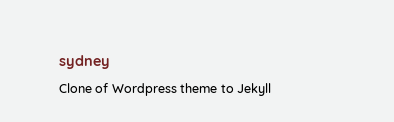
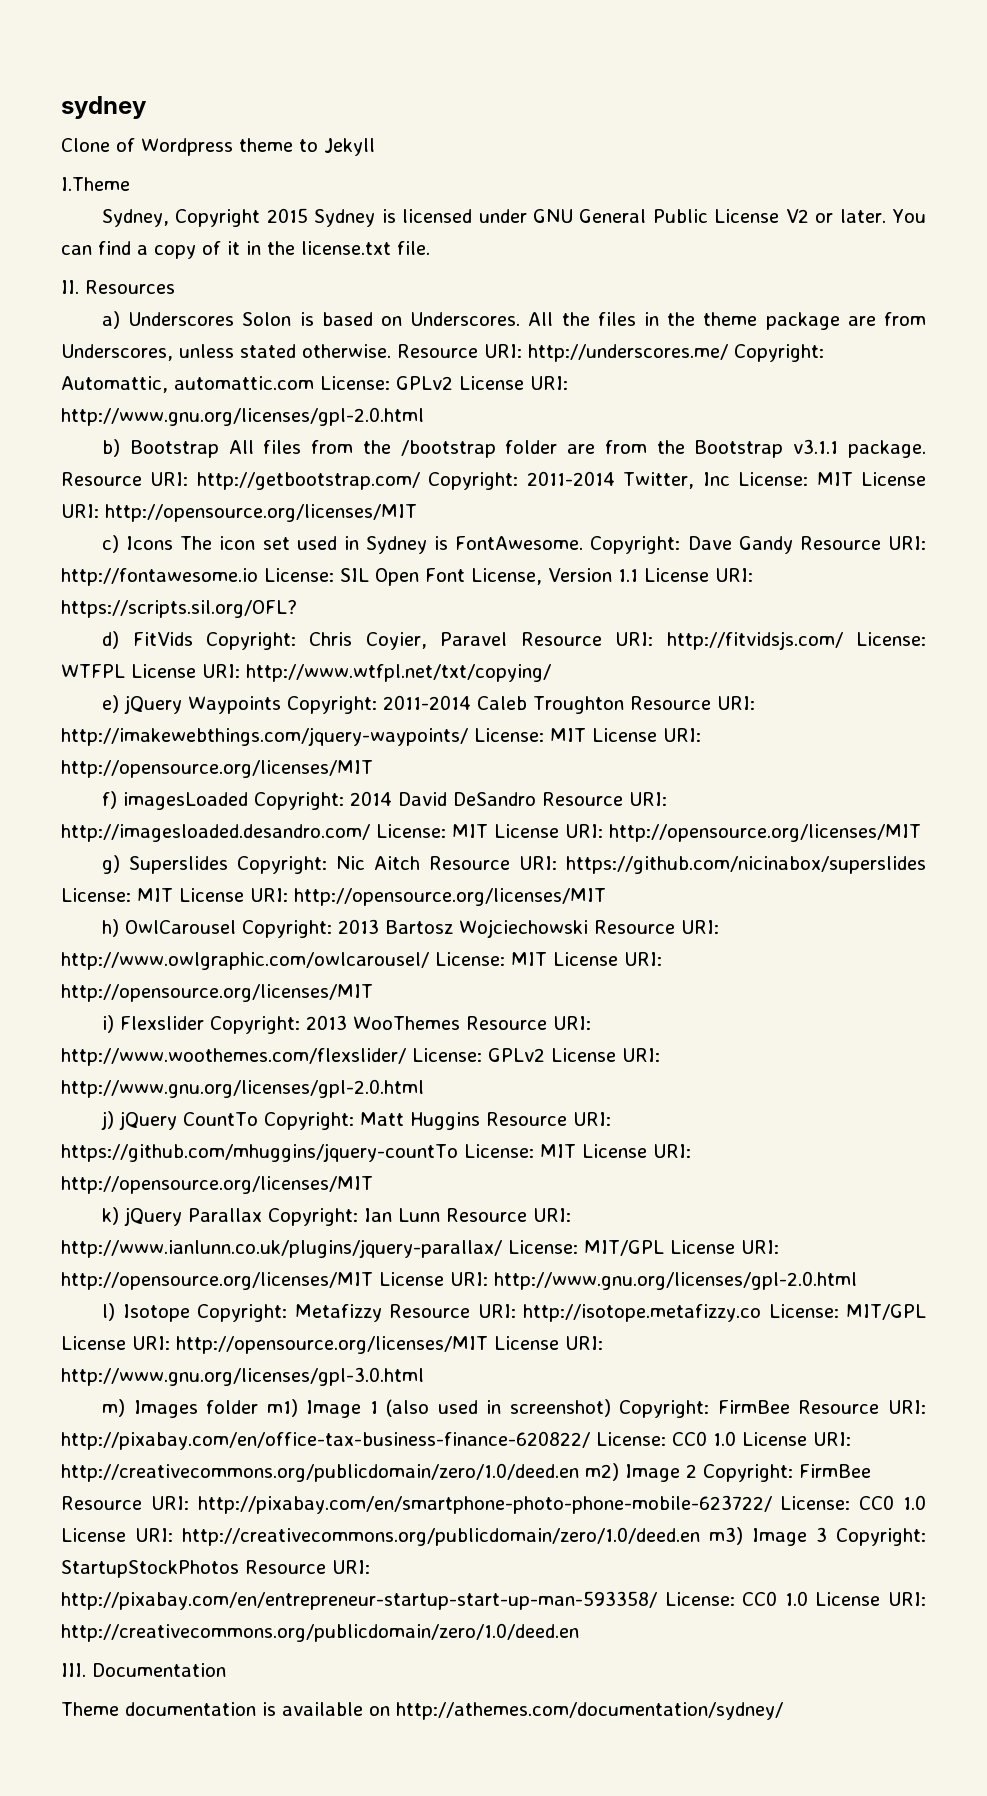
(271, 89) none -> [61,177,130,191] [102,208,927,227] [61,241,430,259] [61,280,175,294] [102,311,926,330] [61,344,824,362] [61,376,568,393] [61,407,424,426] [102,439,927,458] [61,471,926,490] [61,504,417,522] [102,535,927,554] [61,568,753,586] [61,600,297,618] [102,631,926,650] [61,664,551,682] [102,695,756,714] [61,727,701,746] [61,760,373,778] [102,791,668,810] [61,824,921,842] [102,855,927,874] [61,888,606,906] [102,919,720,938] [61,952,662,970] [61,984,373,1002] [102,1015,592,1034] [61,1048,660,1066] [61,1079,424,1098] [101,1111,612,1130] [61,1143,691,1162] [61,1176,373,1194] [102,1207,572,1226] [61,1239,779,1258] [61,1271,857,1290] [102,1303,926,1322] [61,1336,603,1354] [61,1367,424,1386] [102,1399,926,1418] [61,1431,851,1450] [61,1463,871,1482] [61,1495,926,1514] [61,1527,926,1546] [61,1560,370,1578] [61,1591,927,1610] [61,1623,579,1642] [61,1663,226,1677] [61,1702,783,1720] // I.Theme // Sydney, Copyright 2015 Sydney is licensed under GNU General Public License V2 or later. You can find a copy of it in the license.txt file. // II. Resources // a) Underscores Solon is based on Underscores. All the files in the theme package are from Underscores, unless stated otherwise. Resource URI: http://underscores.me/ Copyright: Automattic, automattic.com License: GPLv2 License URI: http://www.gnu.org/licenses/gpl-2.0.html // b) Bootstrap All files from the /bootstrap folder are from the Bootstrap v3.1.1 package. Resource URI: http://getbootstrap.com/ Copyright: 2011-2014 Twitter, Inc License: MIT License URI: http://opensource.org/licenses/MIT // c) Icons The icon set used in Sydney is FontAwesome. Copyright: Dave Gandy Resource URI: http://fontawesome.io License: SIL Open Font License, Version 1.1 License URI: https://scripts.sil.org/OFL? // d) FitVids Copyright: Chris Coyier, Paravel Resource URI: http://fitvidsjs.com/ License: WTFPL License URI: http://www.wtfpl.net/txt/copying/ // e) jQuery Waypoints Copyright: 2011-2014 Caleb Troughton Resource URI: http://imakewebthings.com/jquery-waypoints/ License: MIT License URI: http://opensource.org/licenses/MIT // f) imagesLoaded Copyright: 2014 David DeSandro Resource URI: http://imagesloaded.desandro.com/ License: MIT License URI: http://opensource.org/licenses/MIT // g) Superslides Copyright: Nic Aitch Resource URI: https://github.com/nicinabox/superslides License: MIT License URI: http://opensource.org/licenses/MIT // h) OwlCarousel Copyright: 2013 Bartosz Wojciechowski Resource URI: http://www.owlgraphic.com/owlcarousel/ License: MIT License URI: http://opensource.org/licenses/MIT // i) Flexslider Copyright: 2013 WooThemes Resource URI: http://www.woothemes.com/flexslider/ License: GPLv2 License URI: http://www.gnu.org/licenses/gpl-2.0.html // j) jQuery CountTo Copyright: Matt Huggins Resource URI: https://github.com/mhuggins/jquery-countTo License: MIT License URI: http://opensource.org/licenses/MIT // k) jQuery Parallax Copyright: Ian Lunn Resource URI: http://www.ianlunn.co.uk/plugins/jquery-parallax/ License: MIT/GPL License URI: http://opensource.org/licenses/MIT License URI: http://www.gnu.org/licenses/gpl-2.0.html // l) Isotope Copyright: Metafizzy Resource URI: http://isotope.metafizzy.co License: MIT/GPL License URI: http://opensource.org/licenses/MIT License URI: http://www.gnu.org/licenses/gpl-3.0.html // m) Images folder m1) Image 1 (also used in screenshot) Copyright: FirmBee Resource URI: http://pixabay.com/en/office-tax-business-finance-620822/ License: CC0 1.0 License URI: http://creativecommons.org/publicdomain/zero/1.0/deed.en m2) Image 2 Copyright: FirmBee Resource URI: http://pixabay.com/en/smartphone-photo-phone-mobile-623722/ License: CC0 1.0 License URI: http://creativecommons.org/publicdomain/zero/1.0/deed.en m3) Image 3 Copyright: StartupStockPhotos Resource URI: http://pixabay.com/en/entrepreneur-startup-start-up-man-593358/ License: CC0 1.0 License URI: http://creativecommons.org/publicdomain/zero/1.0/deed.en // III. Documentation // Theme documentation is available on http://athemes.com/documentation/sydney/

